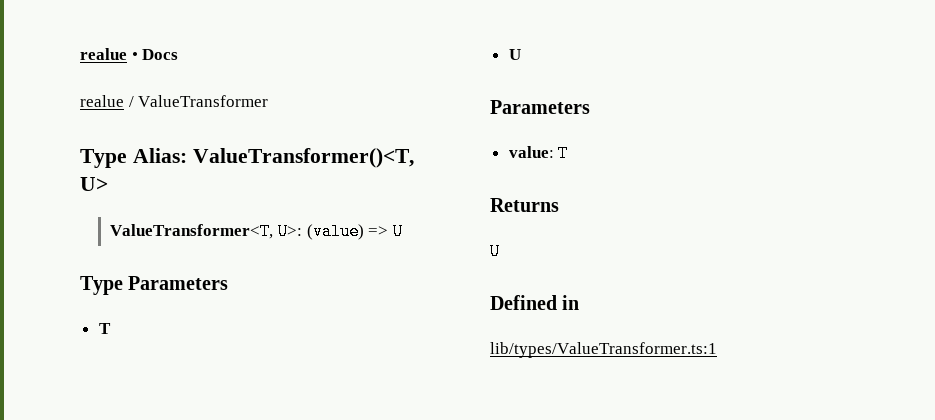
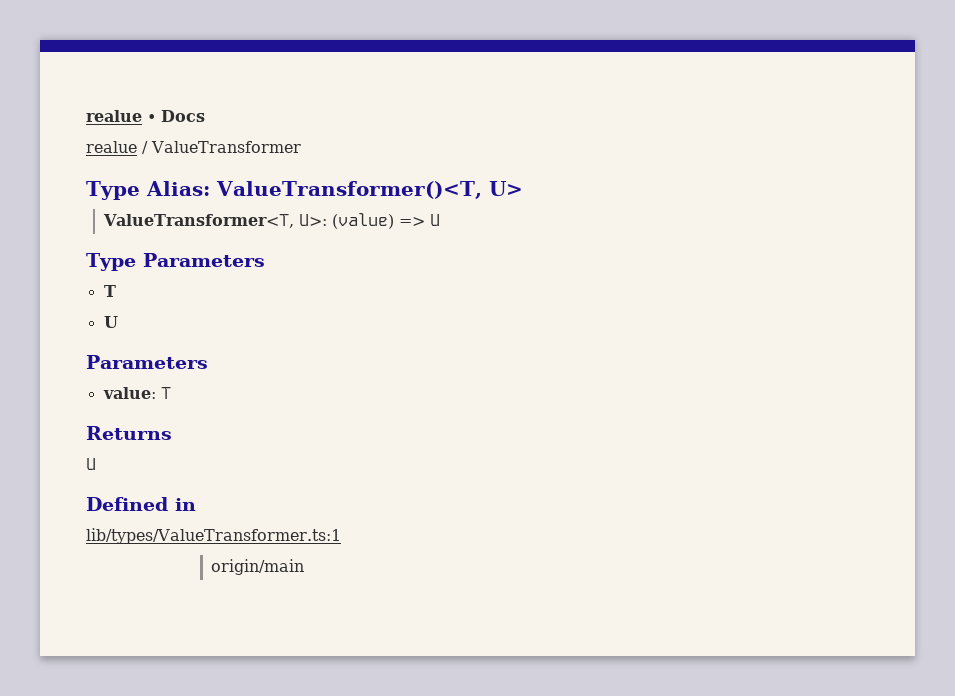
(717, 350) none -> [211,559,305,575] // origin/main

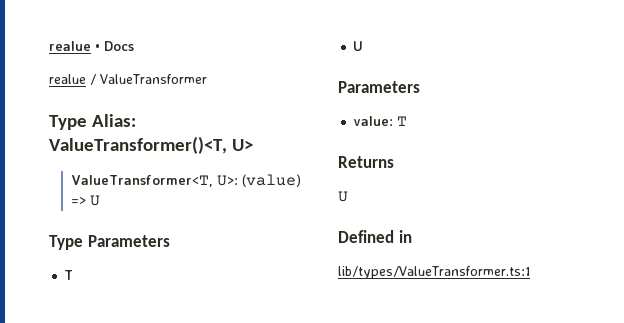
[211,559,305,575] // origin/main -> (530, 272) none

